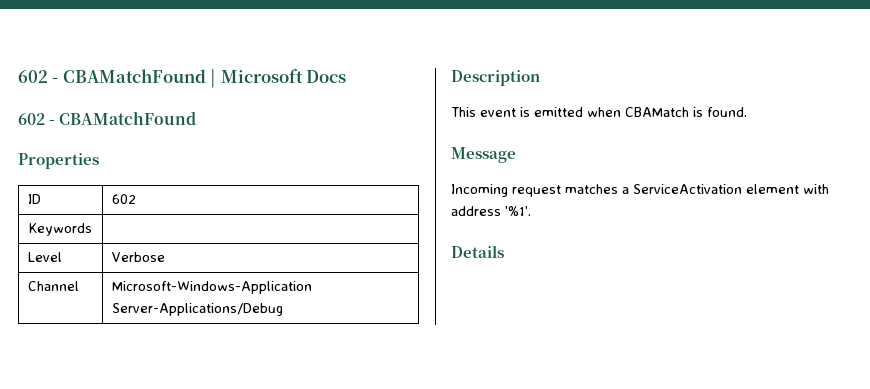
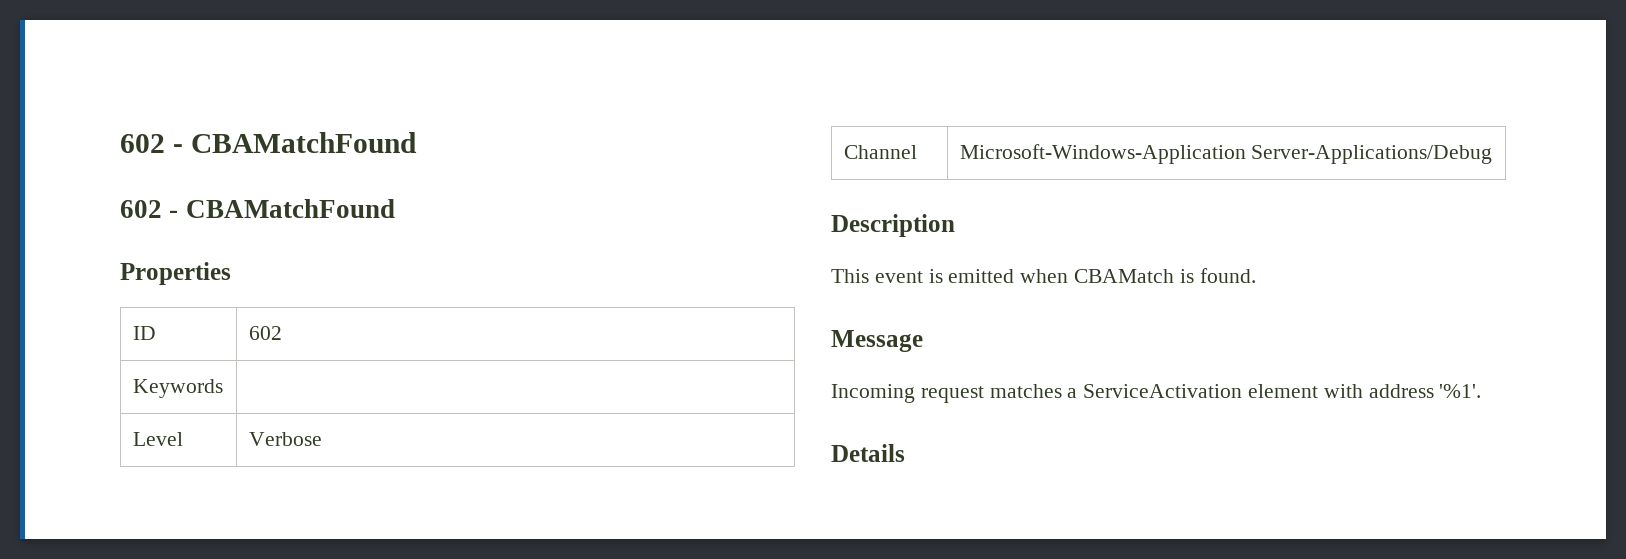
[18,69,347,88] 602 - CBAMatchFound | Microsoft Docs -> [120,132,417,153] 602 - CBAMatchFound

